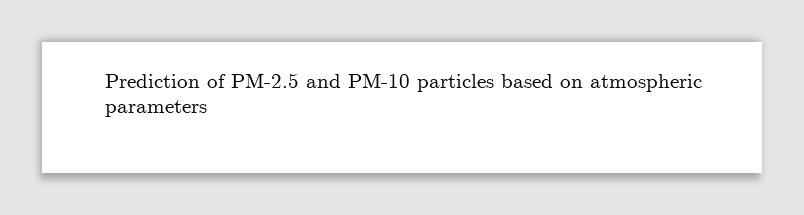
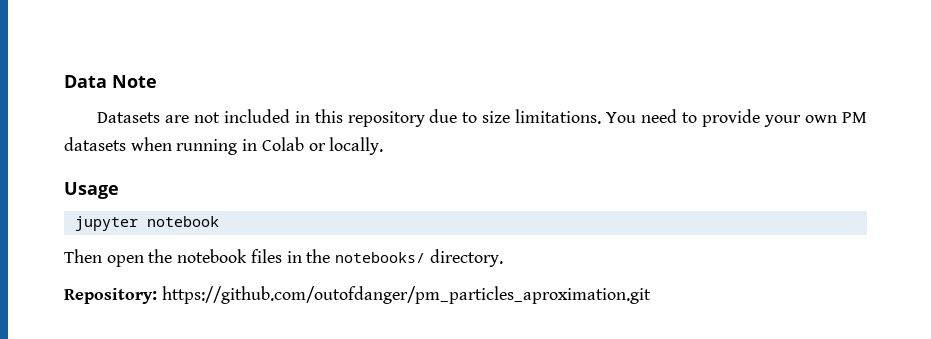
[105,73,702,92] [105,100,207,117] Prediction of PM-2.5 and PM-10 particles based on atmospheric parameters -> [64,75,157,88] [96,109,868,127] [64,137,384,155] [64,182,119,199] [74,216,219,231] [64,249,503,267] [64,286,651,304] Data Note // Datasets are not included in this repository due to size limitations. You need to provide your own PM datasets when running in Colab or locally. // Usage // jupyter notebook // Then open the notebook files in the notebooks/ directory. // Repository: https://github.com/outofdanger/pm_particles_aproximation.git

